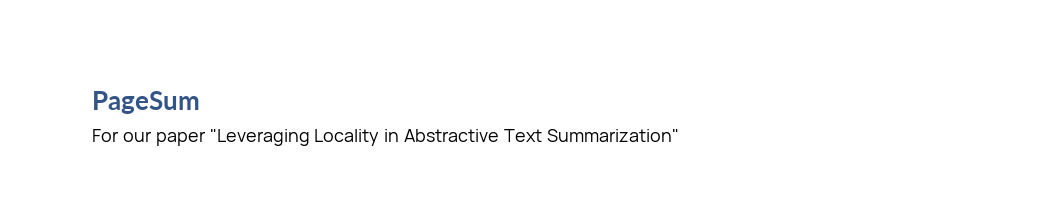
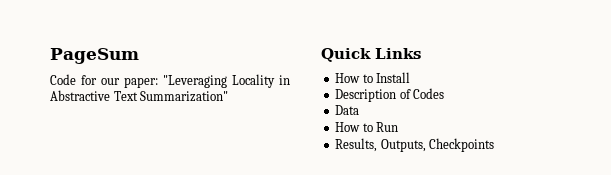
[92,129,206,146] For our paper -> [50,74,158,88] Code for our paper:
(679, 135) none -> [321,48,421,62] [335,72,411,83] [335,88,445,102] [335,105,360,115] [335,122,399,132] [335,138,495,152] // Quick Links // How to Install // Description of Codes // Data // How to Run // Results, Outputs, Checkpoints

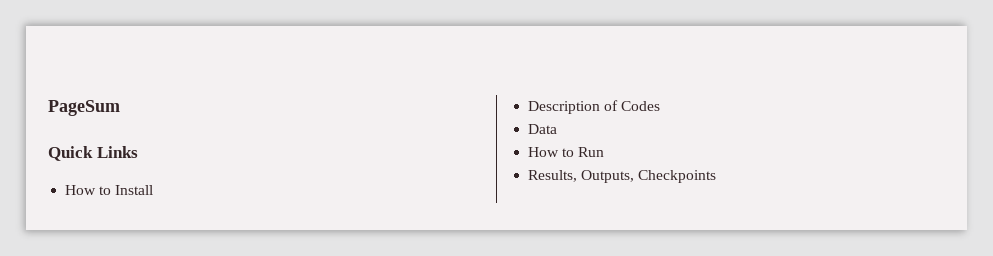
[50,74,290,88] [50,90,229,102] // Code for our paper: "Leveraging Locality in Abstractive Text Summarization" -> (120, 108) none

